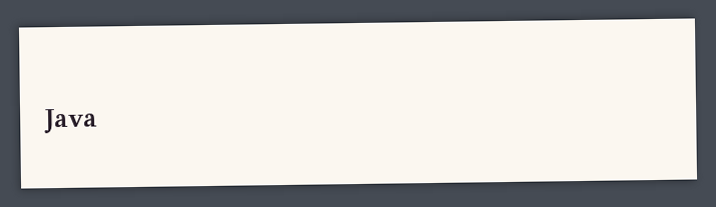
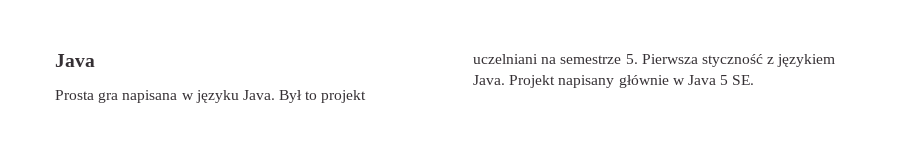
[44,108,98,135] Java -> [55,54,95,67] [55,90,367,103] [473,54,836,67] [473,75,755,88] Java // Prosta gra napisana w języku Java. Był to projekt uczelniani na semestrze 5. Pierwsza styczność z językiem Java. Projekt napisany głównie w Java 5 SE.

